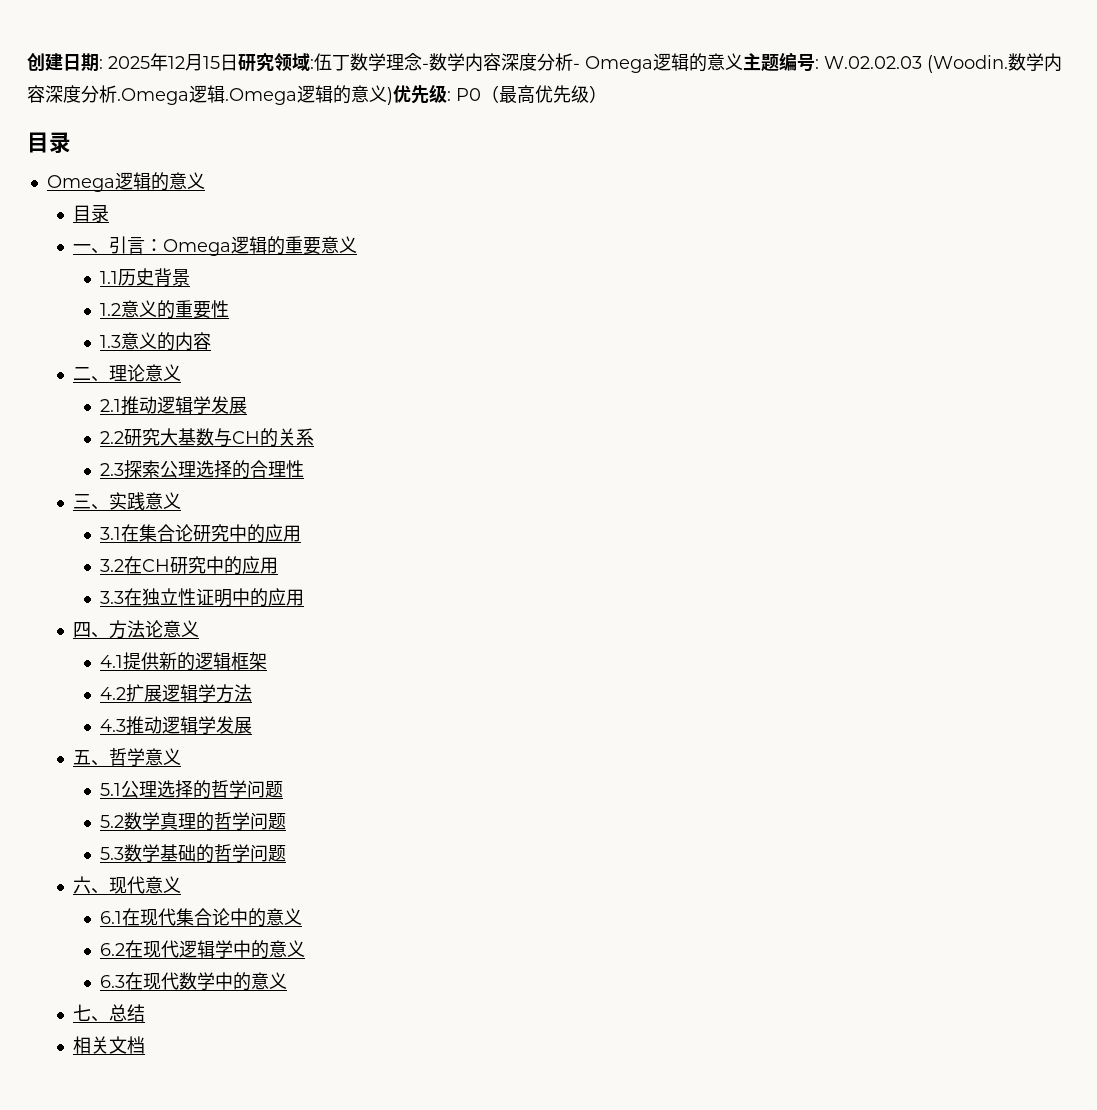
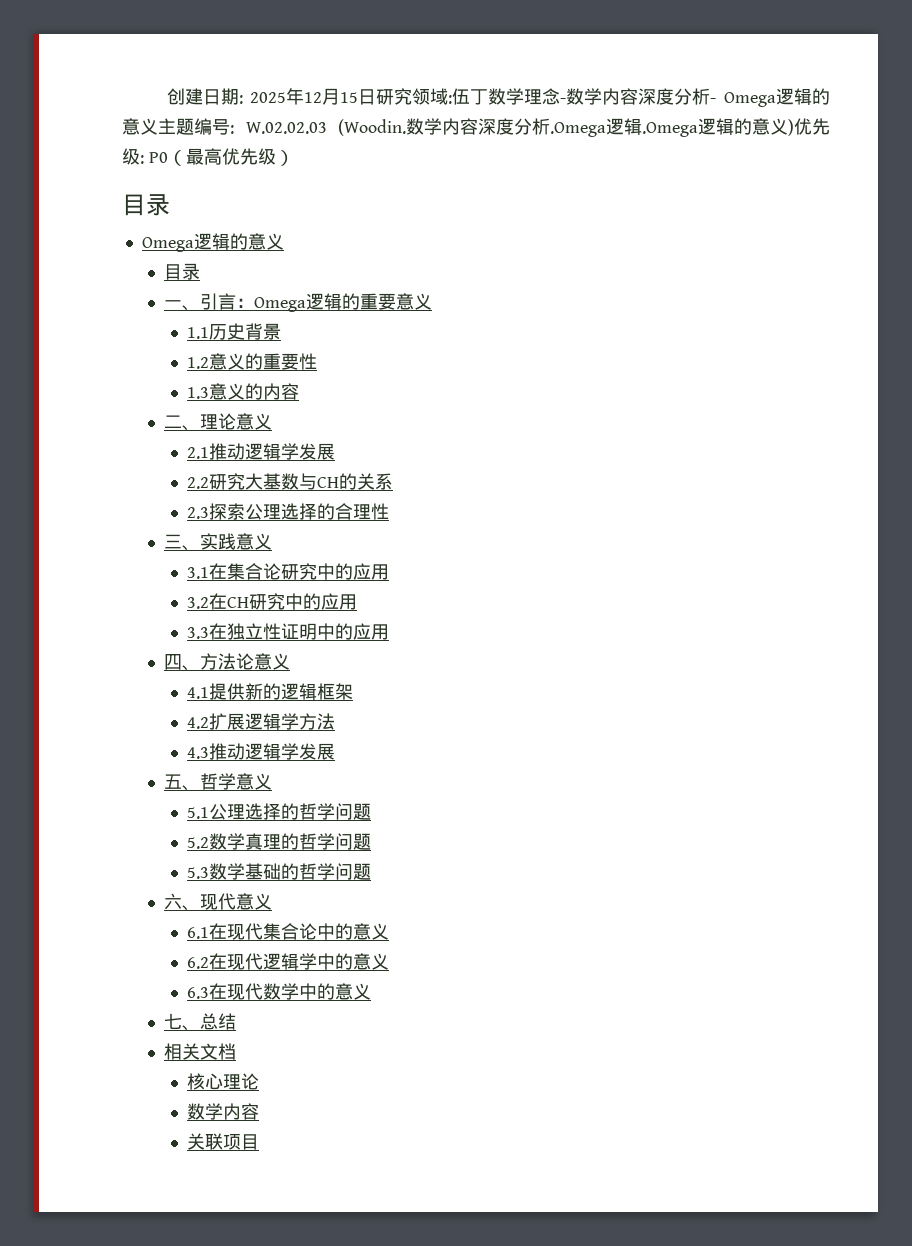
(146, 1045) none -> [187,1073,260,1090] [187,1103,260,1120] [187,1133,260,1150] // 核心理论 // 数学内容 // 关联项目

